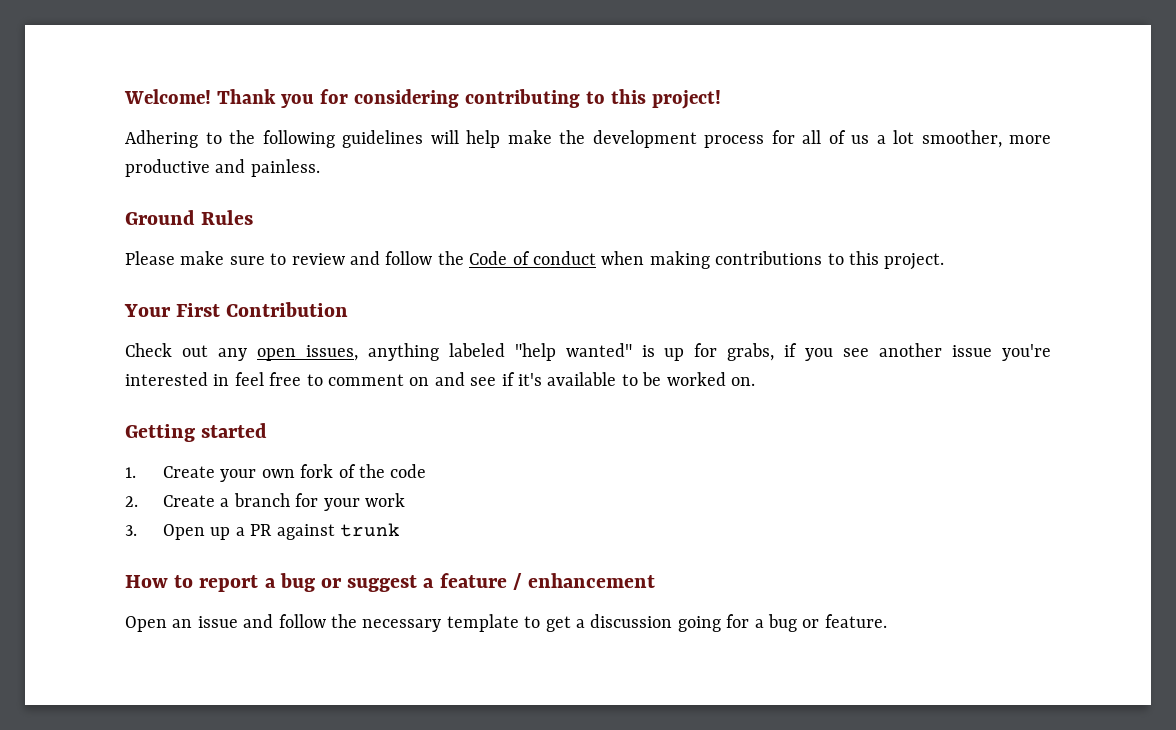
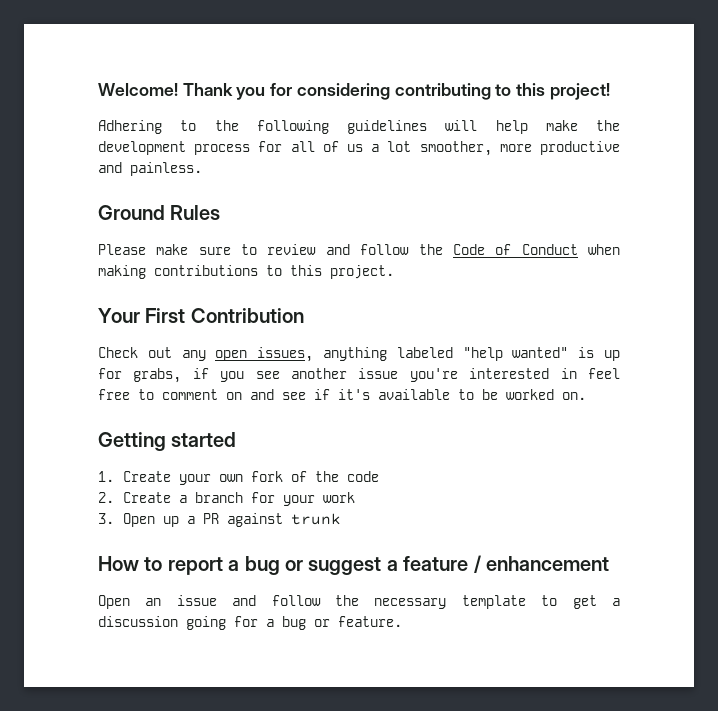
[533,251,596,265] conduct -> [521,244,578,255] Conduct

